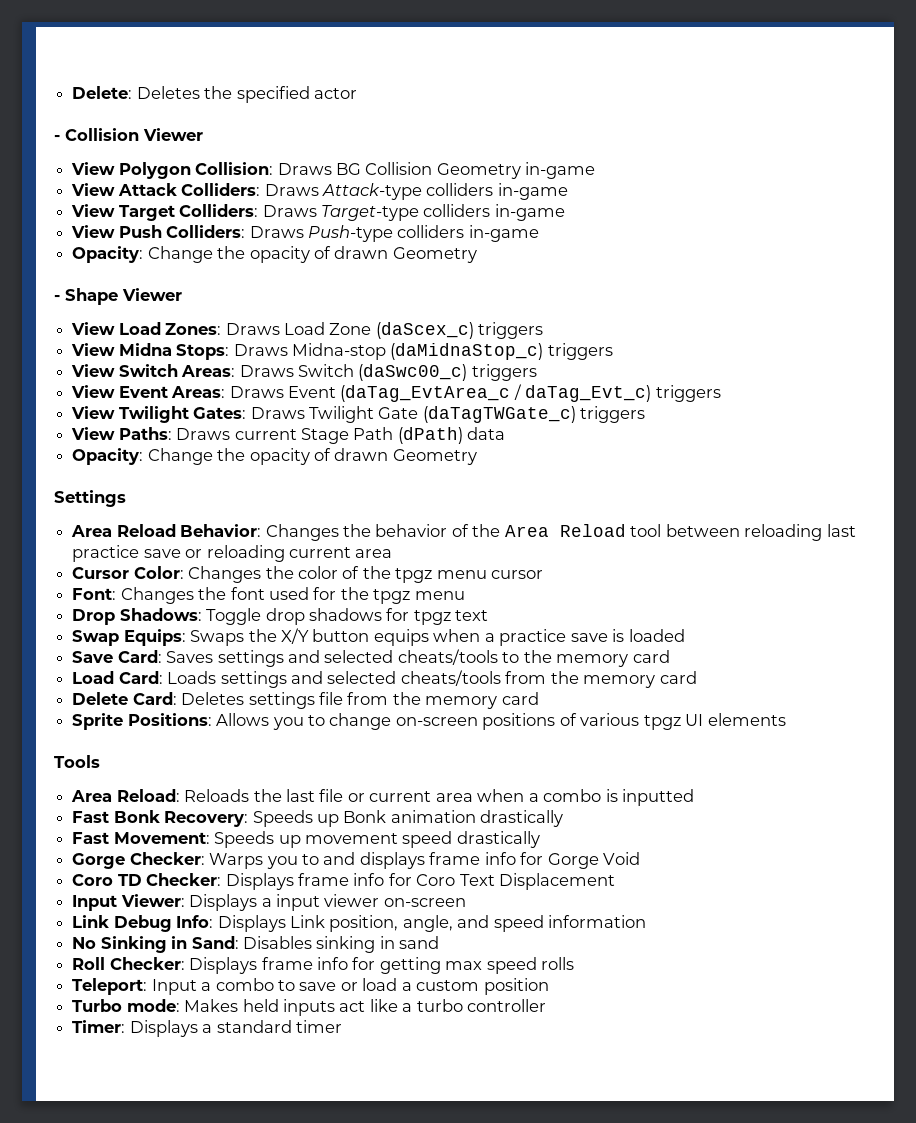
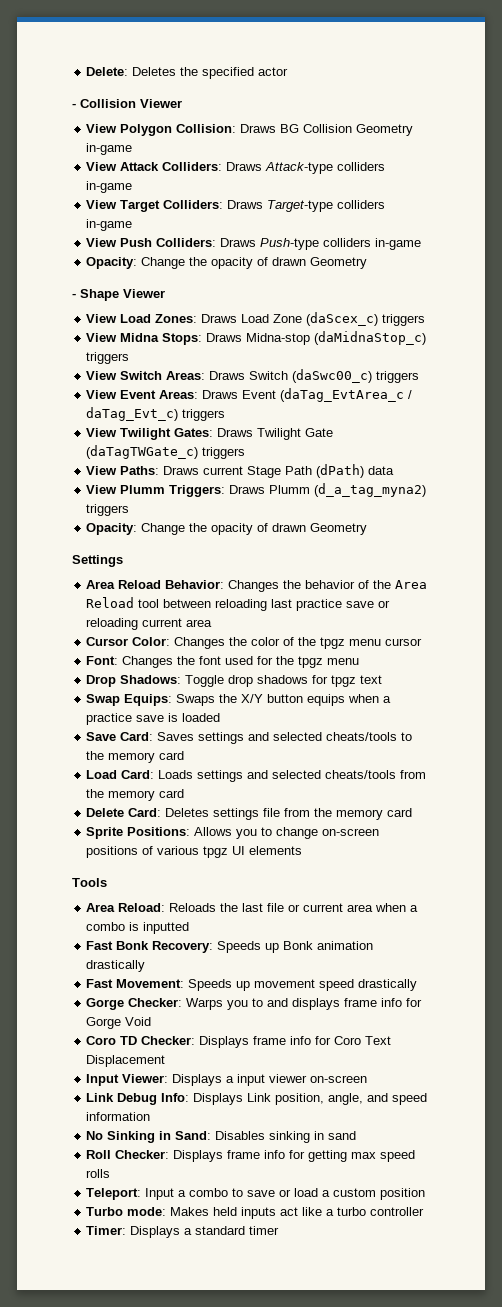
(506, 433) none -> [86,483,427,497] [86,504,130,516] // View Plumm Triggers: Draws Plumm (d_a_tag_myna2) triggers

